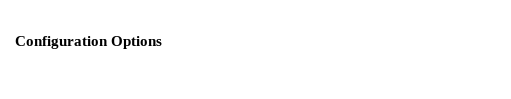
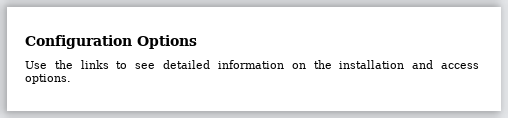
(163, 42) none -> [25,60,479,69] [25,74,71,84] // Use the links to see detailed information on the installation and access options.

